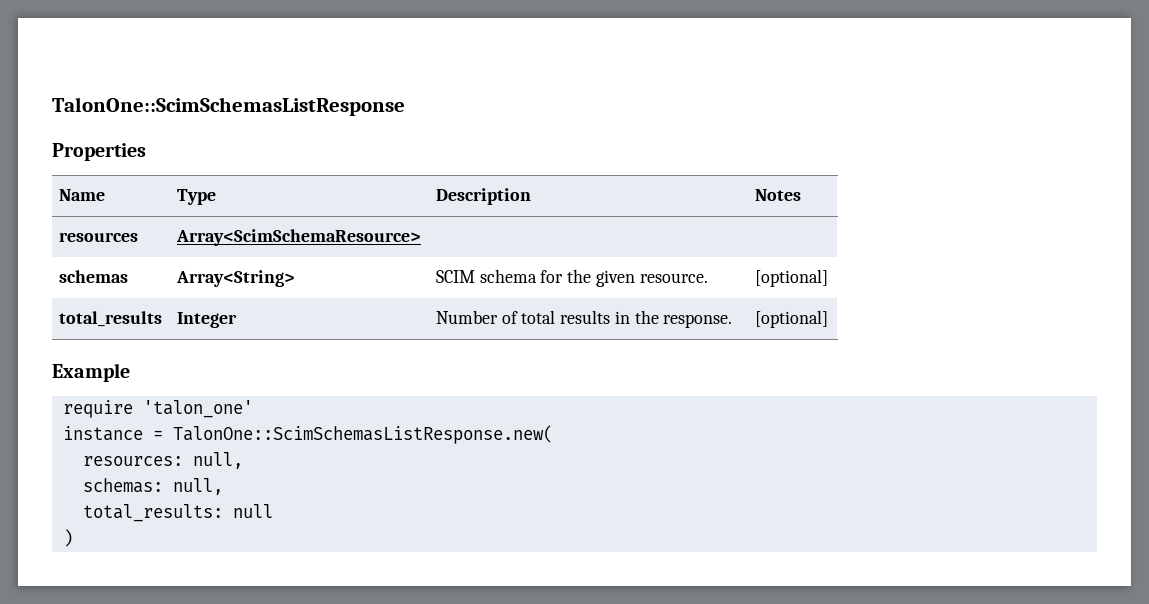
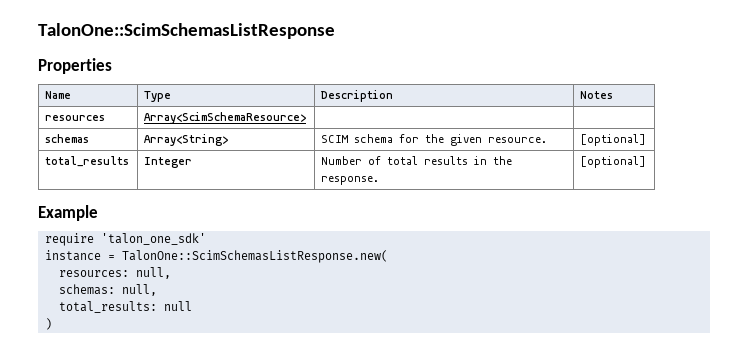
[142,400,253,418] 'talon_one' -> [100,233,206,245] 'talon_one_sdk'

